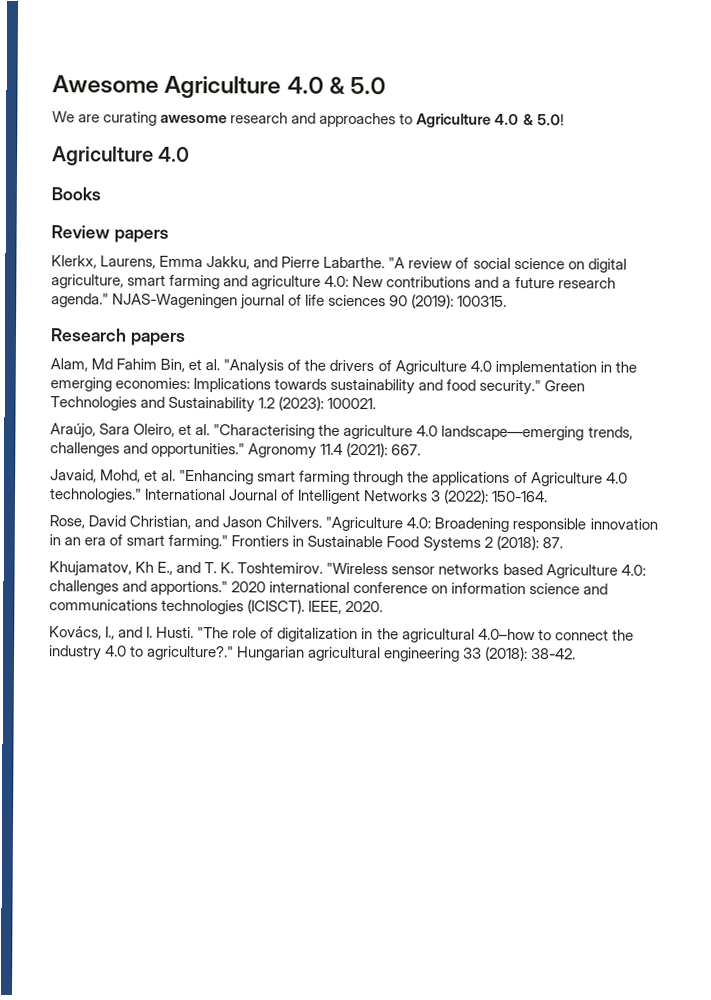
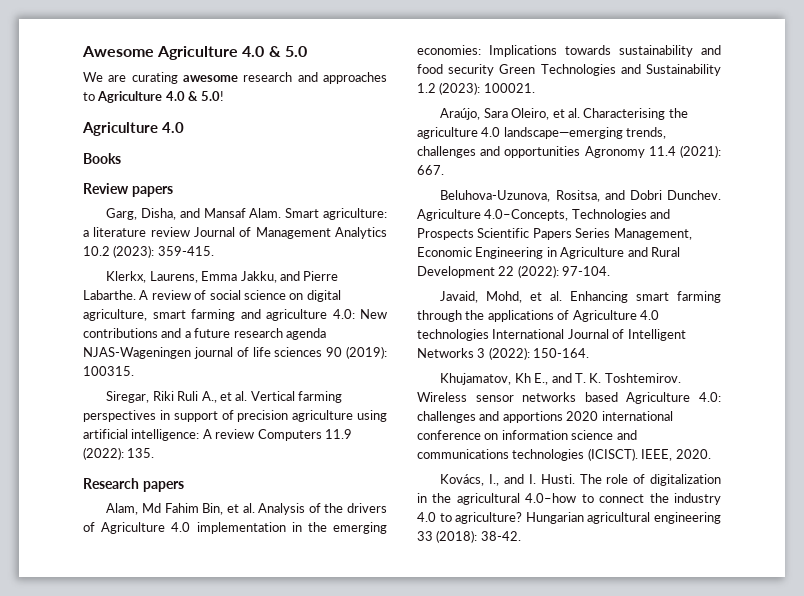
(169, 236) none -> [106,208,387,220] [83,227,387,239] [83,245,214,258] // Garg, Disha, and Mansaf Alam. Smart agriculture: a literature review Journal of Management Analytics 10.2 (2023): 359-415.
[388,257,406,269] "A -> [139,290,149,300] A
[51,293,109,308] agenda." -> [285,328,326,340] agenda
(508, 301) none -> [106,391,343,403] [83,410,387,422] [83,429,352,441] [83,447,155,460] // Siregar, Riki Ruli A., et al. Vertical farming perspectives in support of precision agriculture using artificial intelligence: A review Computers 11.9 (2022): 135.
[223,359,285,375] "Analysis -> [258,503,306,515] Analysis
[479,379,542,396] security." -> [448,64,495,76] security
[213,424,316,439] "Characterising -> [583,108,666,120] Characterising
[151,442,246,458] opportunities." -> [504,146,581,158] opportunities
(422, 450) none -> [440,190,721,202] [417,209,671,221] [417,228,692,240] [417,247,680,259] [417,265,611,278] // Beluhova-Uzunova, Rositsa, and Dobri Dunchev. Agriculture 4.0–Concepts, Technologies and Prospects Scientific Papers Series Management, Economic Engineering in Agriculture and Rural Development 22 (2022): 97-104.
[179,469,255,485] "Enhancing -> [570,291,629,303] Enhancing
[49,488,142,503] technologies." -> [417,329,489,341] technologies
[49,515,658,533] [49,534,563,552] // Rose, David Christian, and Jason Chilvers. "Agriculture 4.0: Broadening responsible innovation in an era of smart farming." Frontiers in Sustainable Food Systems 2 (2018): 87. -> (590, 353) none
[326,562,389,575] "Wireless -> [417,392,467,402] Wireless
[150,580,229,596] apportions." -> [502,411,563,423] apportions
[197,627,230,639] "The -> [579,474,602,484] The
[147,645,235,661] agriculture?." -> [455,512,523,524] agriculture?

